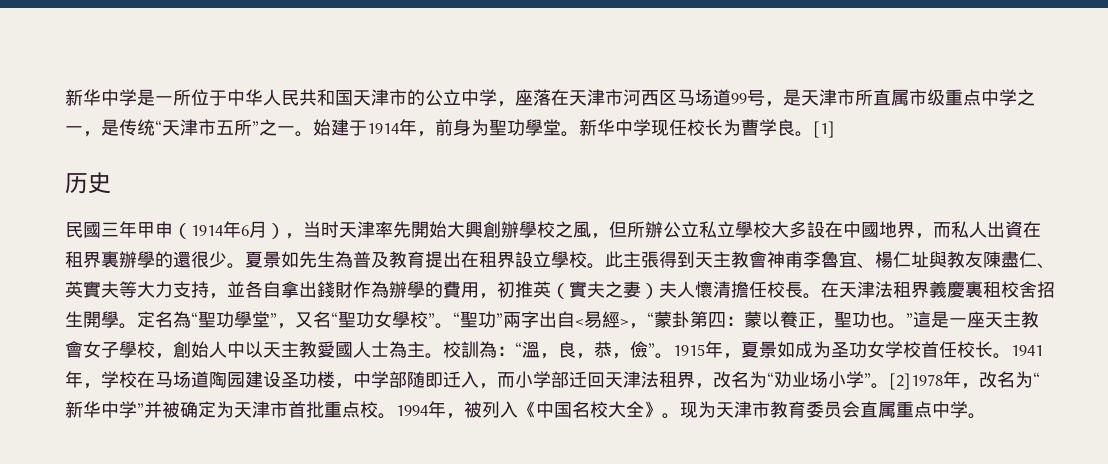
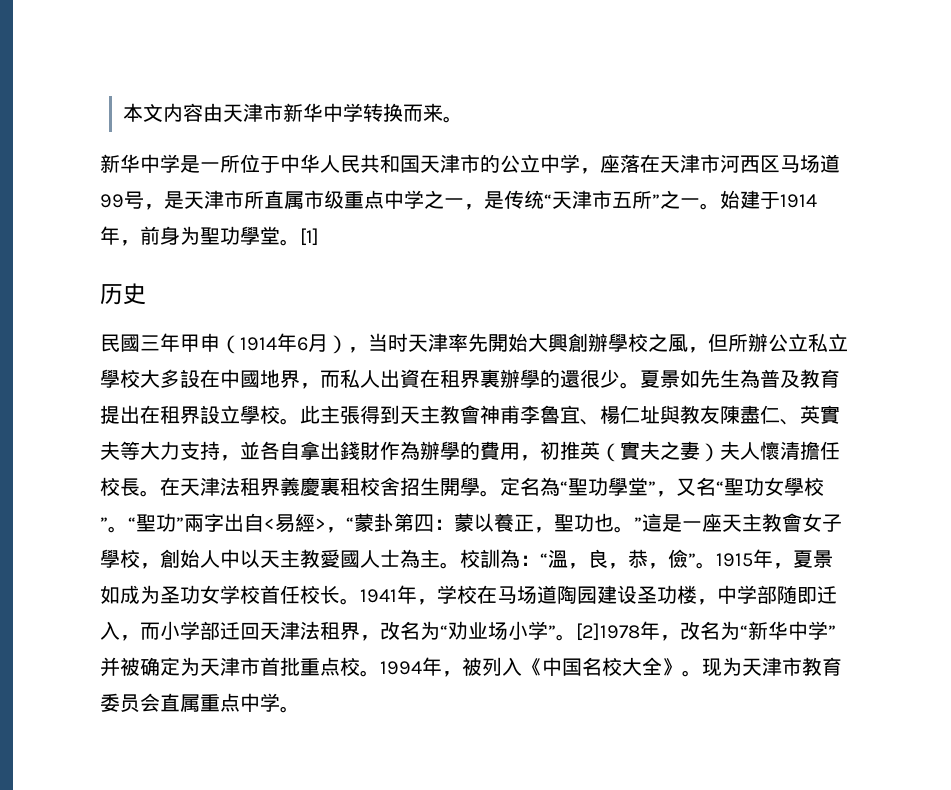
(65, 97) none -> [123,103,464,123] 本文内容由天津市新华中学转换而来。 //
[579,119,813,137] 新华中学现任校长为曹学良。 -> (300, 242) none

